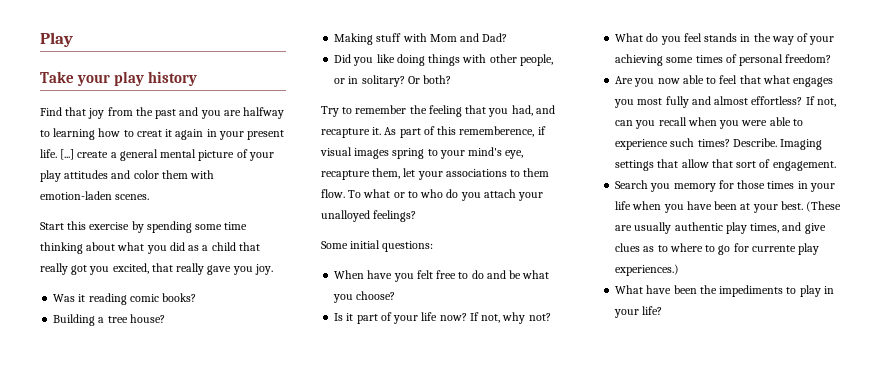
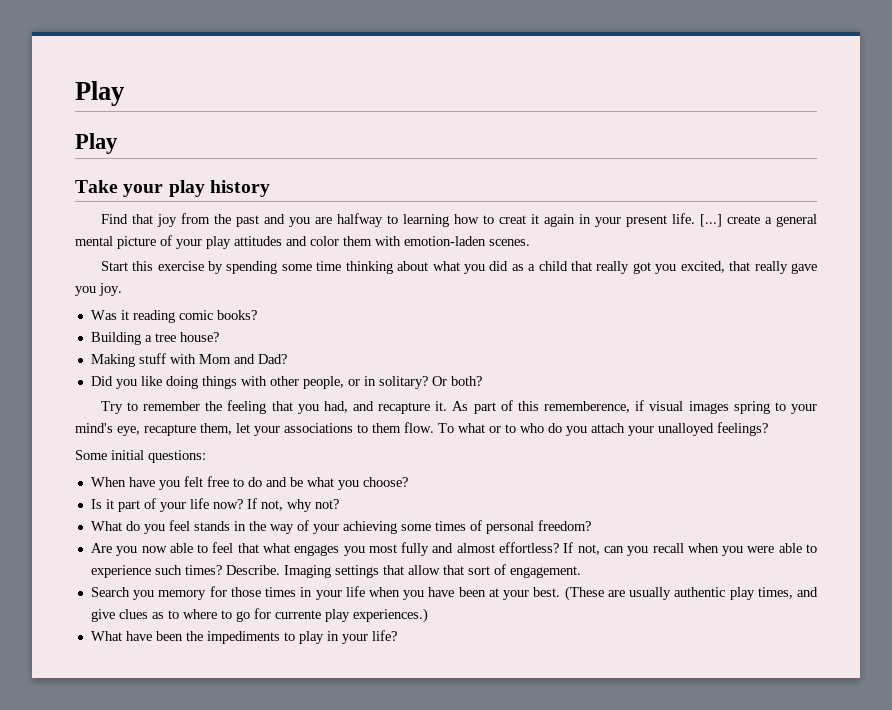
[40,32,73,47] Play -> [75,81,124,106] [75,133,118,154] Play // Play

